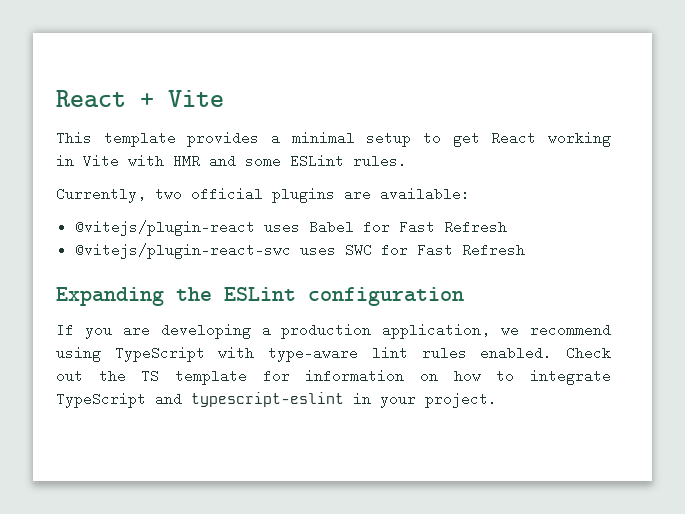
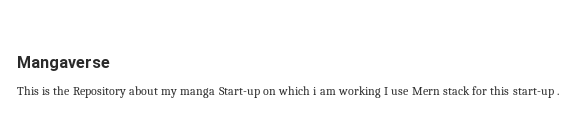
[56,90,224,108] [56,131,611,147] [56,154,407,168] [56,187,470,203] [74,220,507,236] [74,243,525,259] [56,287,464,306] [56,323,611,339] [56,346,611,362] [56,369,611,385] [56,392,497,408] React + Vite // This template provides a minimal setup to get React working in Vite with HMR and some ESLint rules. // Currently, two official plugins are available: // @vitejs/plugin-react uses Babel for Fast Refresh // @vitejs/plugin-react-swc uses SWC for Fast Refresh // Expanding the ESLint configuration // If you are developing a production application, we recommend using TypeScript with type-aware lint rules enabled. Check out the TS template for information on how to integrate TypeScript and typescript-eslint in your project. -> [17,56,110,71] [17,86,559,98] Mangaverse // This is the Repository about my manga Start-up on which i am working I use Mern stack for this start-up .

